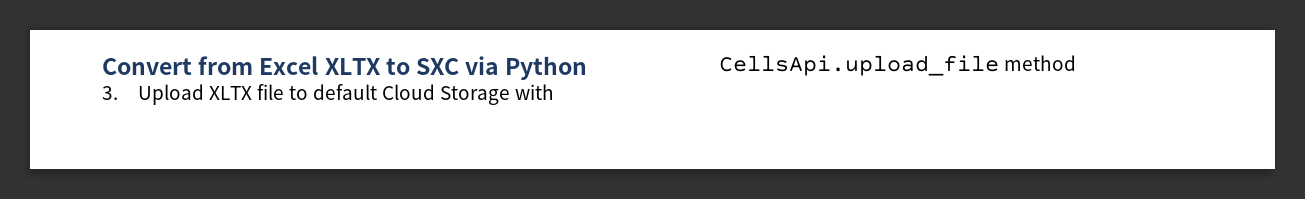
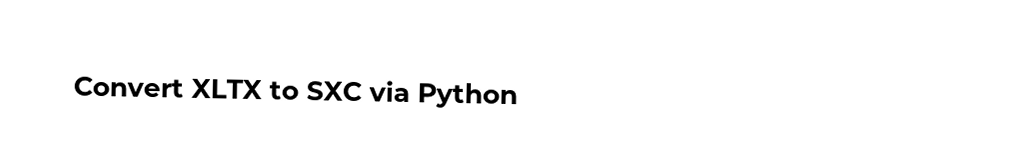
[198,56,319,75] from Excel -> (184, 87) none
[102,84,555,105] [718,55,1076,76] // 3. Upload XLTX file to default Cloud Storage with CellsApi.upload_file method -> (518, 96) none

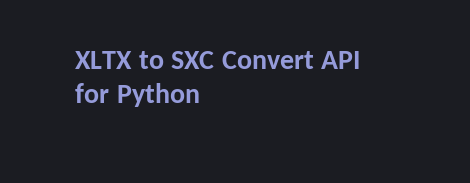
[73,76,184,98] Convert -> (75, 60) none
[368,80,410,103] via -> [221,51,361,69] [75,83,109,103] Convert API for

